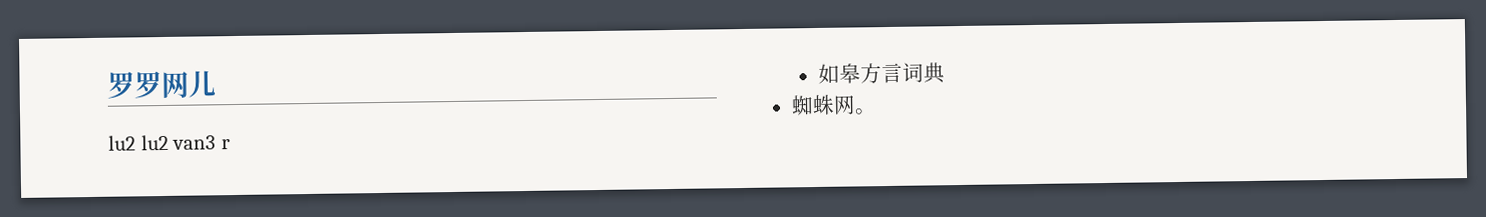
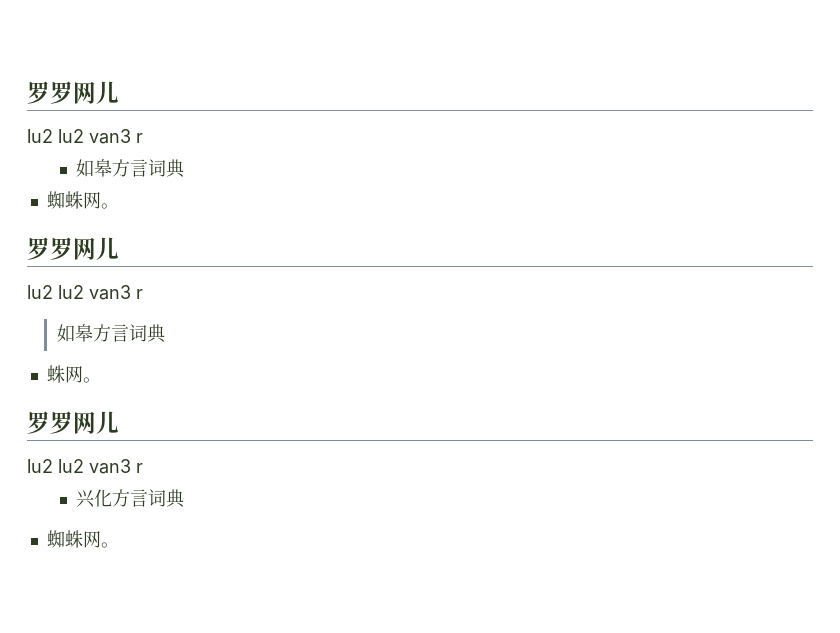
(877, 111) none -> [27,237,119,260] [27,285,143,300] [56,324,166,343] [46,365,101,383] [27,411,119,434] [27,459,143,474] [76,489,186,508] [46,530,119,548] // 罗罗网儿 // lu2 lu2 van3 r // 如皋方言词典 // 蛛网。 // 罗罗网儿 // lu2 lu2 van3 r // 兴化方言词典 // 蜘蛛网。

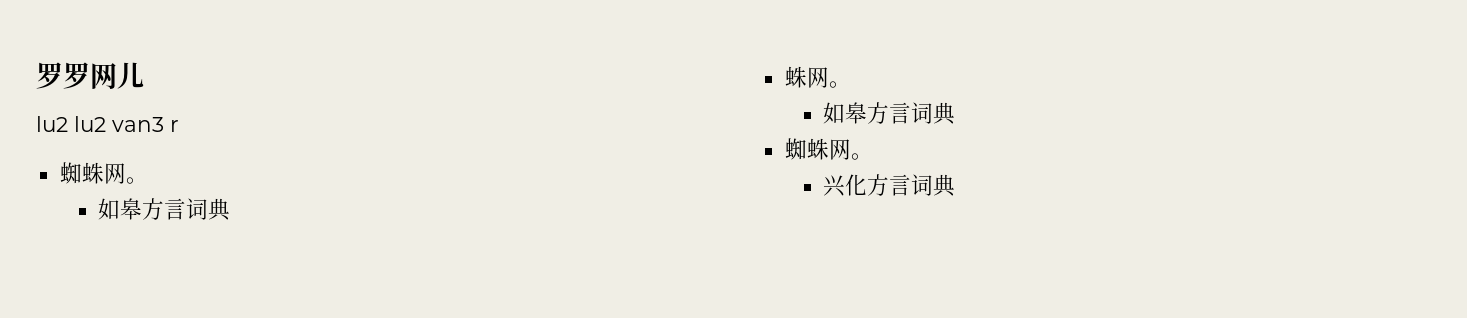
[27,81,119,104] [27,129,143,144] 罗罗网儿 // lu2 lu2 van3 r -> [36,62,144,89] [36,116,179,132] [59,162,148,184] [98,198,232,221] [784,66,851,88] 罗罗网儿 // lu2 lu2 van3 r // 蜘蛛网。 // 如皋方言词典 // 蛛网。
[27,237,119,260] [27,285,143,300] [56,324,166,343] [46,365,101,383] [27,411,119,434] [27,459,143,474] // 罗罗网儿 // lu2 lu2 van3 r // 如皋方言词典 // 蛛网。 // 罗罗网儿 // lu2 lu2 van3 r -> (873, 156) none
[46,530,119,548] // 蜘蛛网。 -> (957, 185) none

